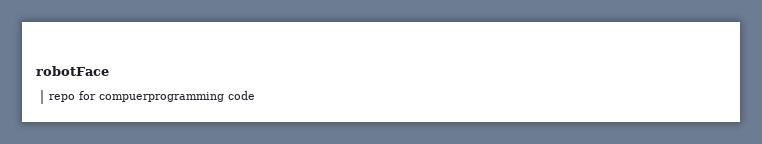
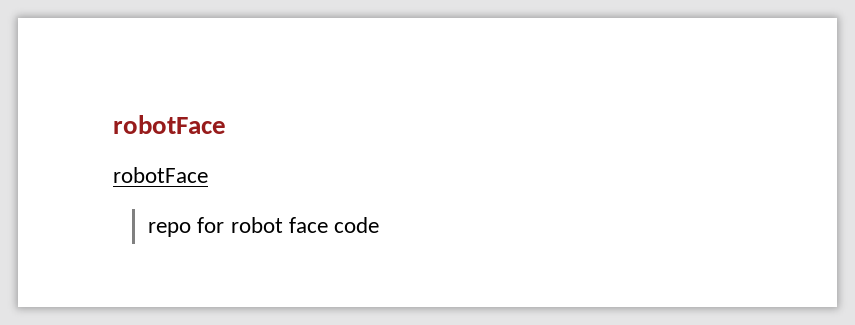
[36,66,109,76] robotFace -> [113,115,226,134] [113,167,208,183] robotFace // robotFace
[99,92,225,102] compuerprogramming -> [230,217,328,233] robot face

